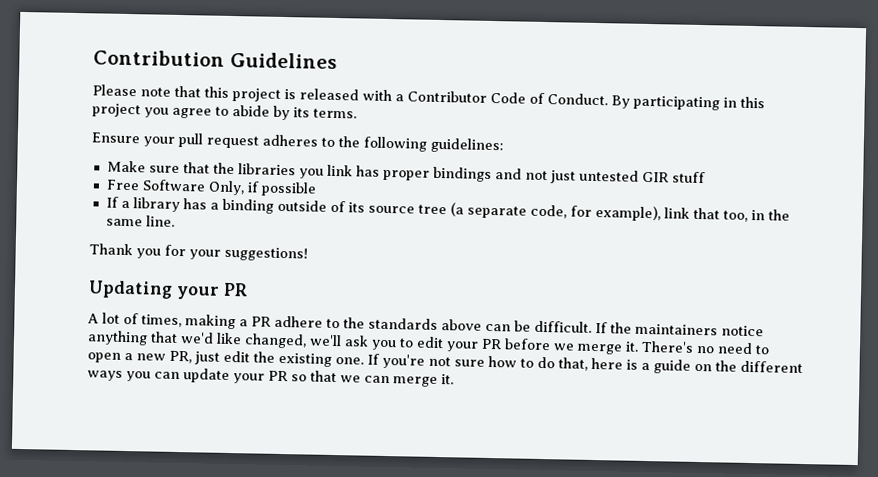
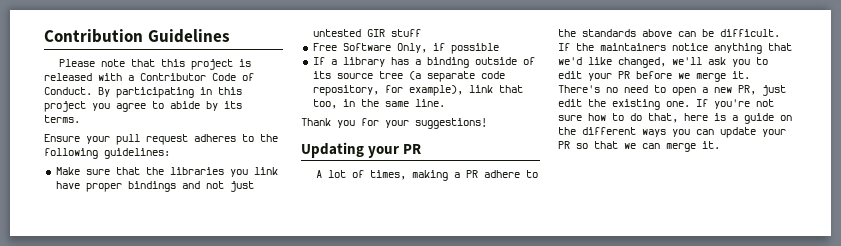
[355,165,380,177] has -> [55,181,80,189] have
[529,204,567,219] code, -> [480,71,505,79] [312,85,379,96] code repository,

